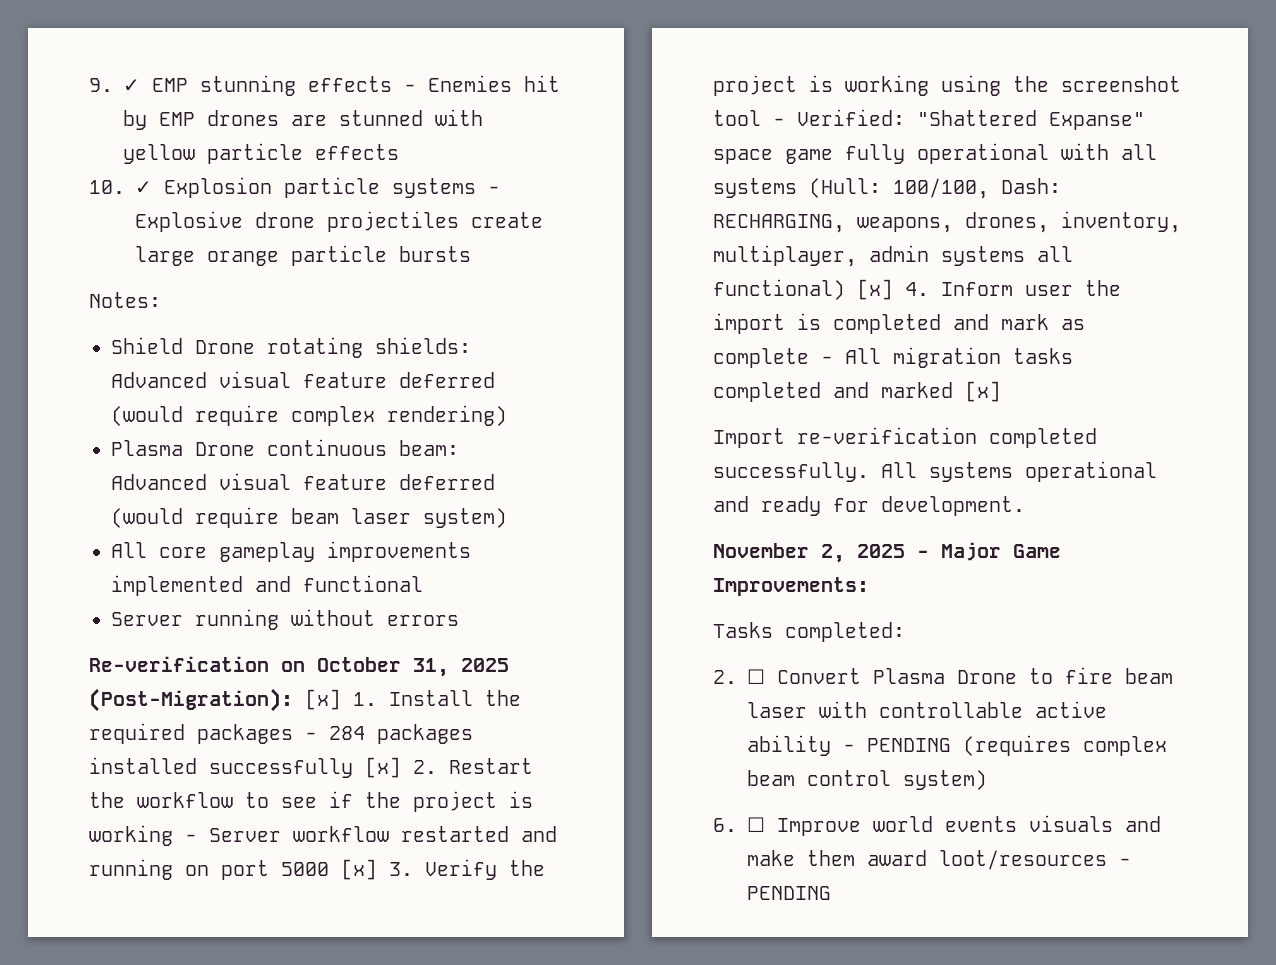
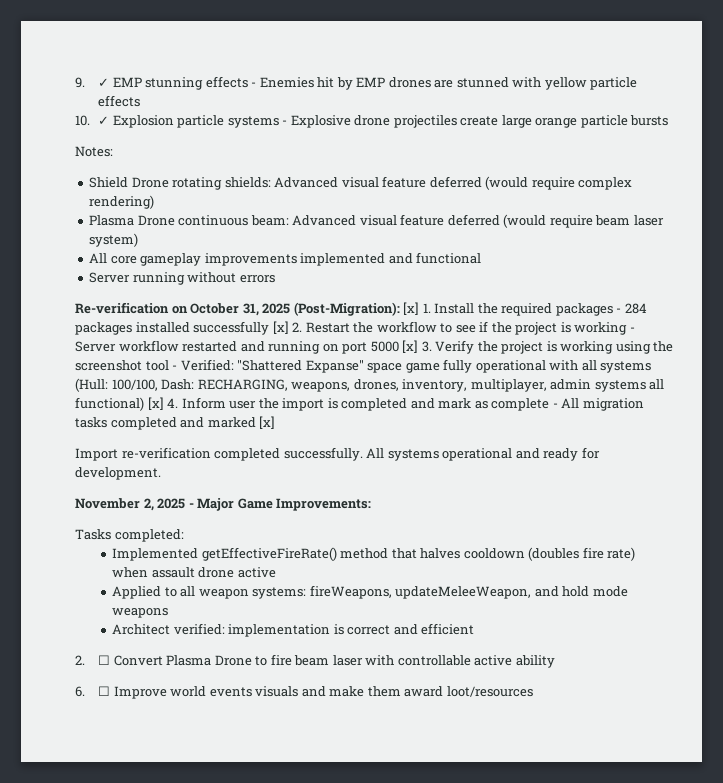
(905, 632) none -> [112,547,636,561] [112,567,276,578] [112,585,628,599] [112,608,169,618] [112,623,475,637] // Implemented getEffectiveFireRate() method that halves cooldown (doubles fire rate) when assault drone active // Applied to all weapon systems: fireWeapons, updateMeleeWeapon, and hold mode weapons // Architect verified: implementation is correct and efficient
[843,735,1167,756] [747,770,987,790] - PENDING (requires complex beam control system) -> (555, 661) none
[1119,858,1131,866] [747,886,831,900] - PENDING -> (533, 691) none

